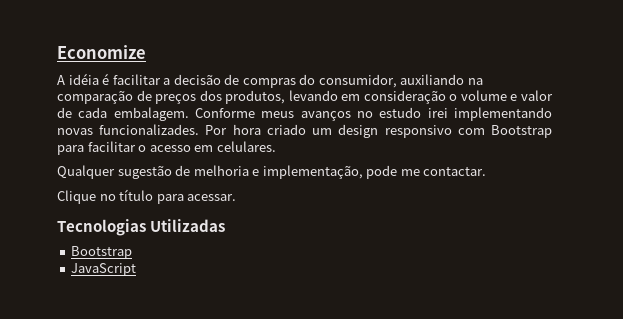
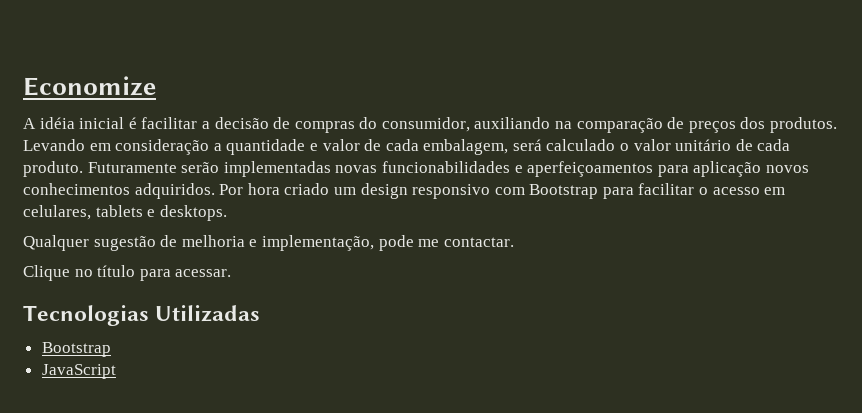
(99, 79) none -> [79,117,125,129] inicial
[225,90,553,104] [57,107,552,121] [57,124,200,135] produtos, levando em consideração o volume e valor de cada embalagem. Conforme meus avanços no estudo irei implementando novas funcionalizades. -> [770,117,838,133] [23,139,791,155] [23,161,809,177] [23,183,215,199] produtos. Levando em consideração a quantidade e valor de cada embalagem, será calculado o valor unitário de cada produto. Futuramente serão implementadas novas funcionabilidades e aperfeiçoamentos para aplicação novos conhecimentos adquiridos.
[216,141,276,152] celulares. -> [23,205,227,221] celulares, tablets e desktops.

